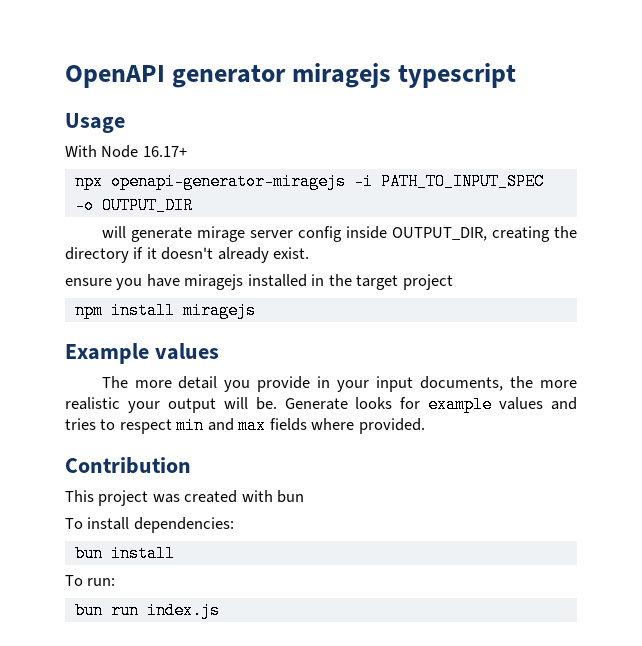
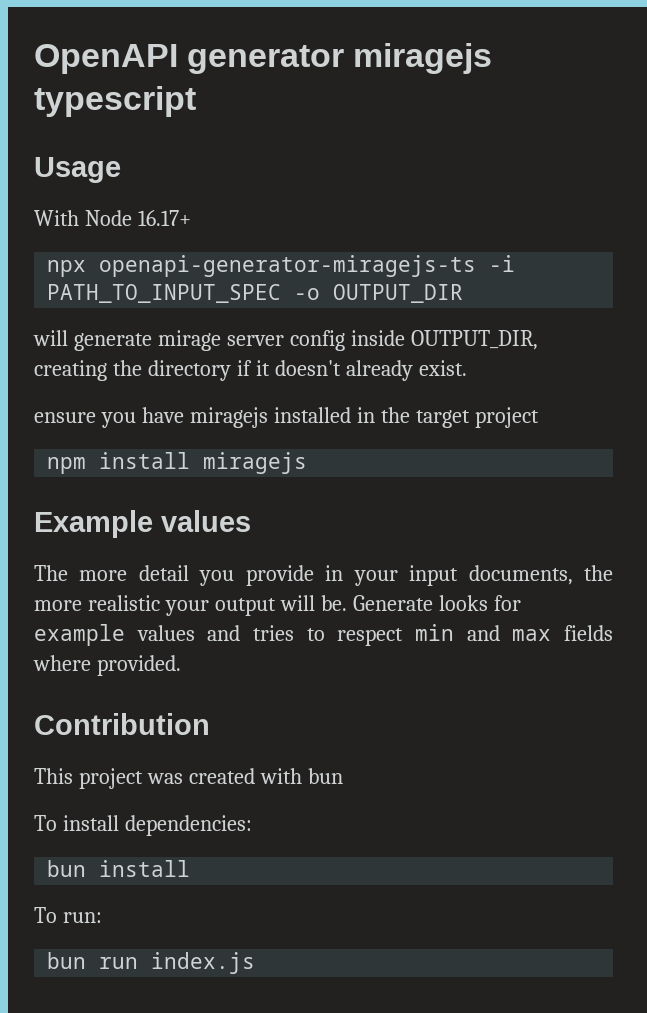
[110,173,346,190] openapi-generator-miragejs -> [99,255,477,277] openapi-generator-miragejs-ts

